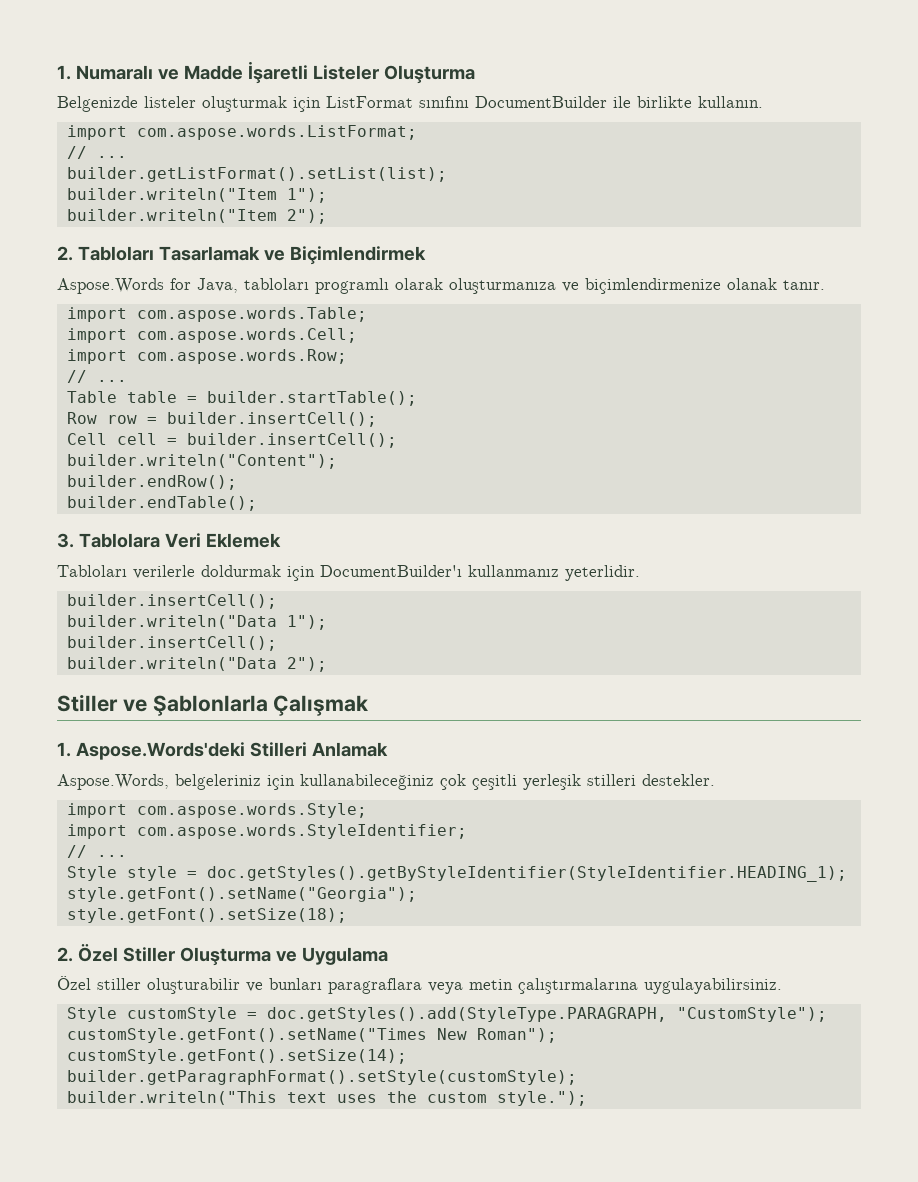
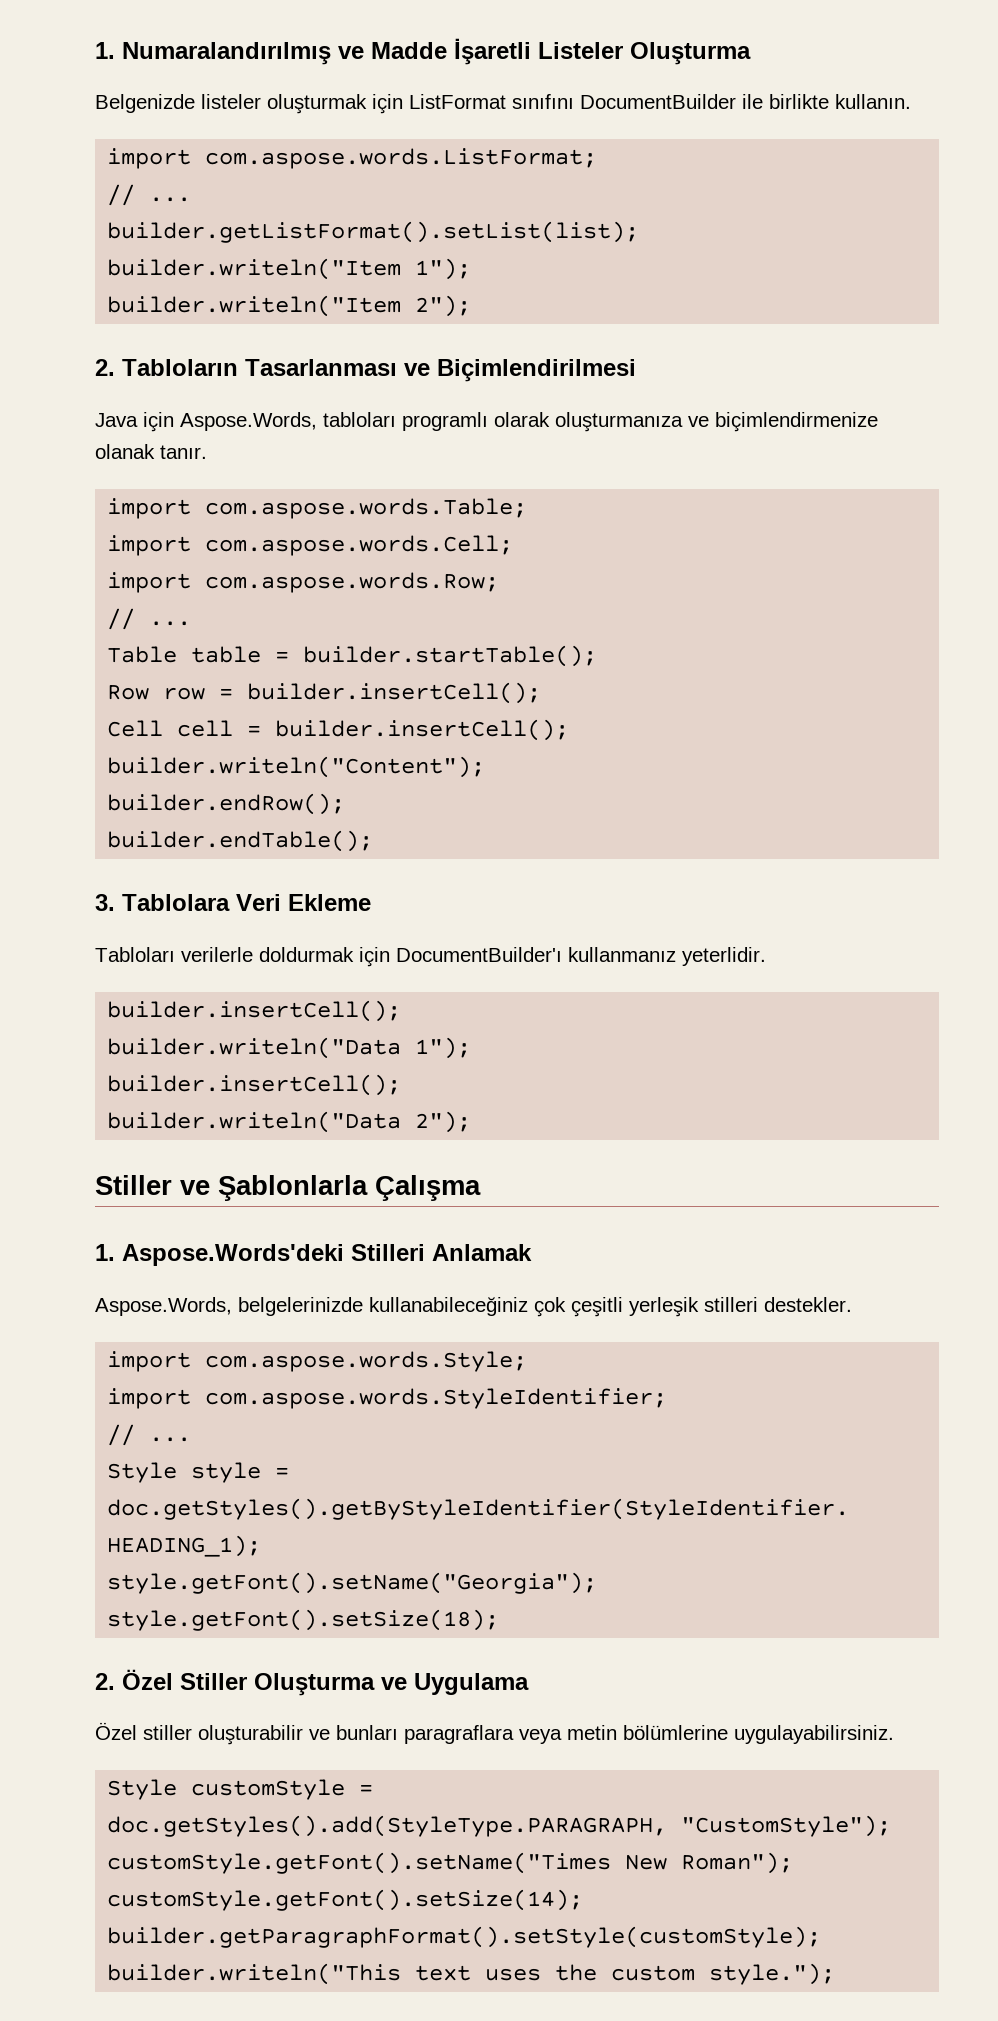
[57,65,153,80] 1. Numaralı -> [95,42,331,65] 1. Numaralandırılmış
[77,246,426,265] [57,278,238,294] Tabloları Tasarlamak ve Biçimlendirmek // Aspose.Words for Java, -> [122,359,636,382] [95,412,317,432] Tabloların Tasarlanması ve Biçimlendirilmesi // Java için Aspose.Words,
[205,533,281,548] Eklemek -> [288,894,371,911] Ekleme
[273,695,369,716] Çalışmak -> [375,1175,481,1201] Çalışma
[175,774,295,790] belgeleriniz için -> [238,1297,363,1316] belgelerinizde
[518,978,638,994] çalıştırmalarına -> [623,1725,728,1740] bölümlerine

